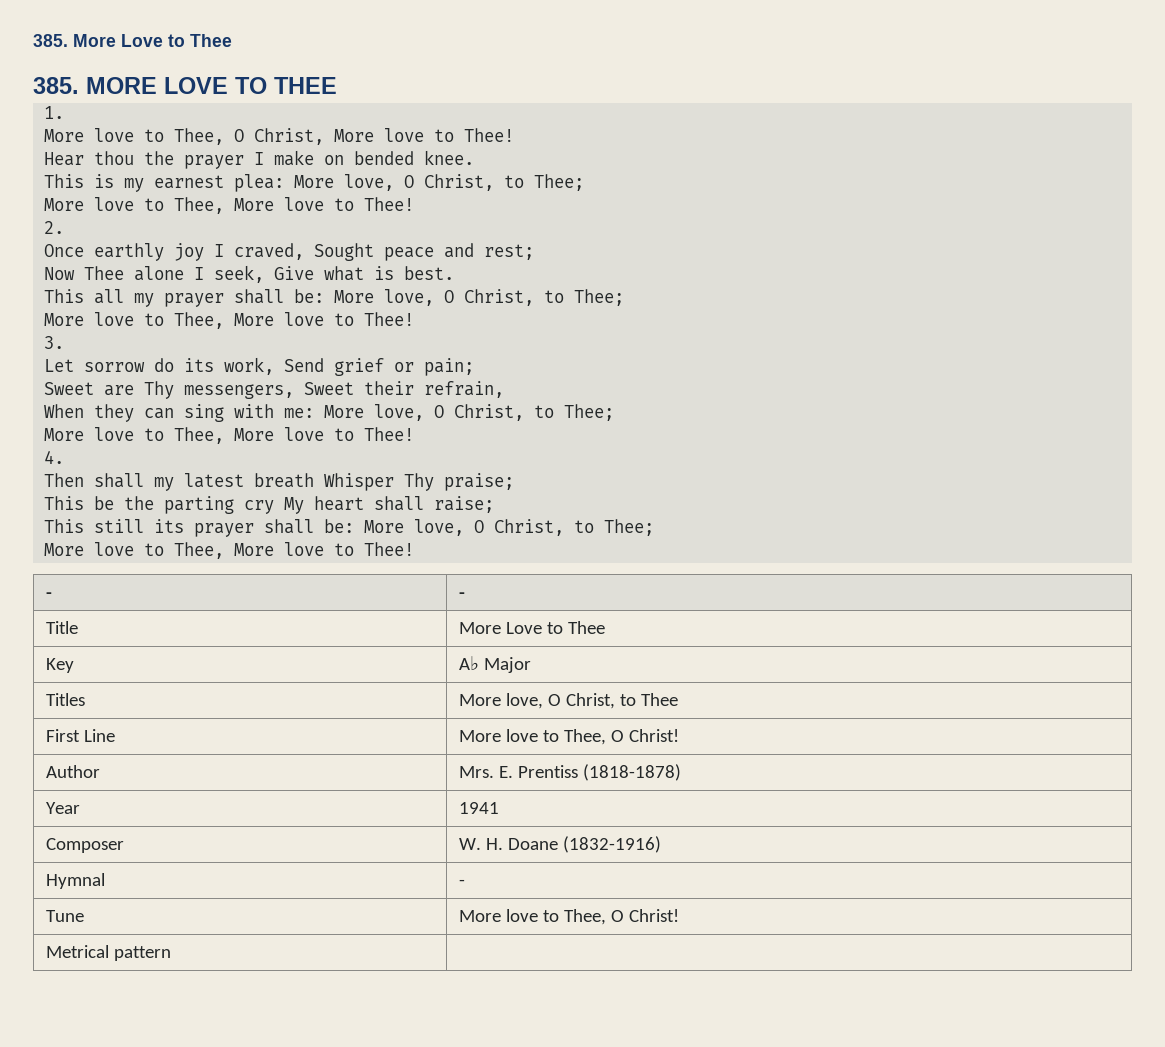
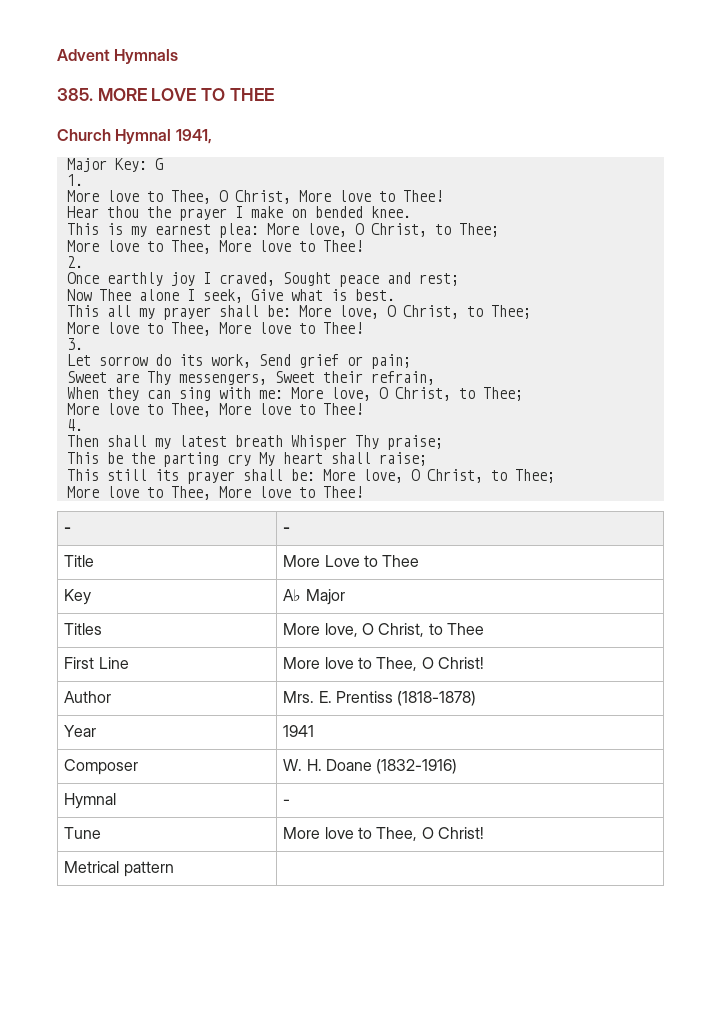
[33,34,232,47] 385. More Love to Thee -> [57,49,179,64] Advent Hymnals
(337, 85) none -> [57,129,212,144] [66,158,163,172] // Church Hymnal 1941, // Major Key: G

